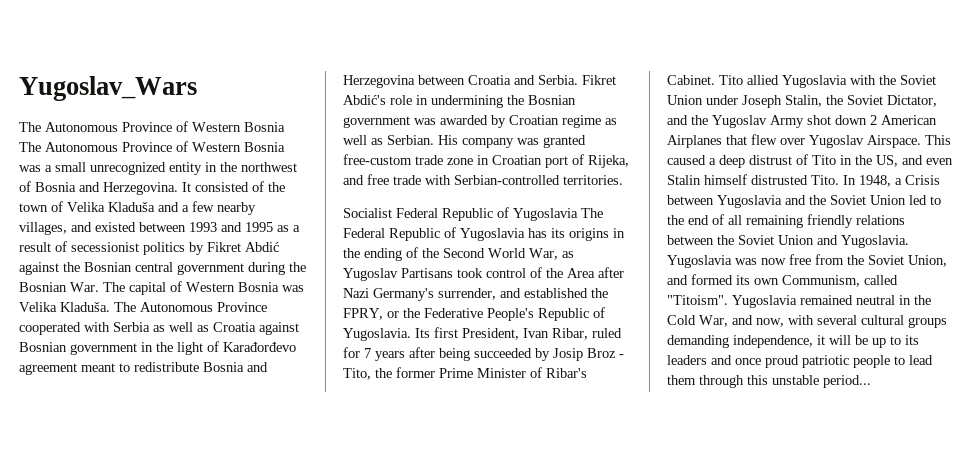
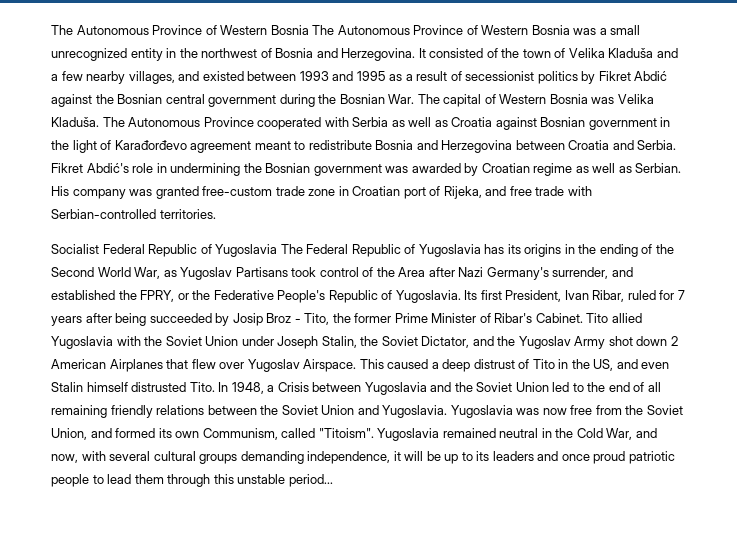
[19,76,197,101] Yugoslav_Wars // -> (51, 30) none

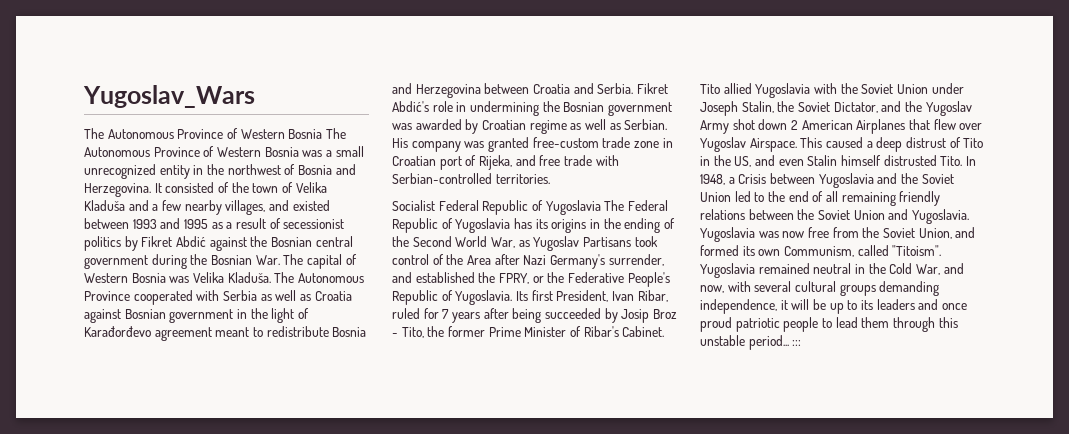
(51, 30) none -> [83,85,255,108] Yugoslav_Wars //
(333, 480) none -> [792,340,802,346] :::

